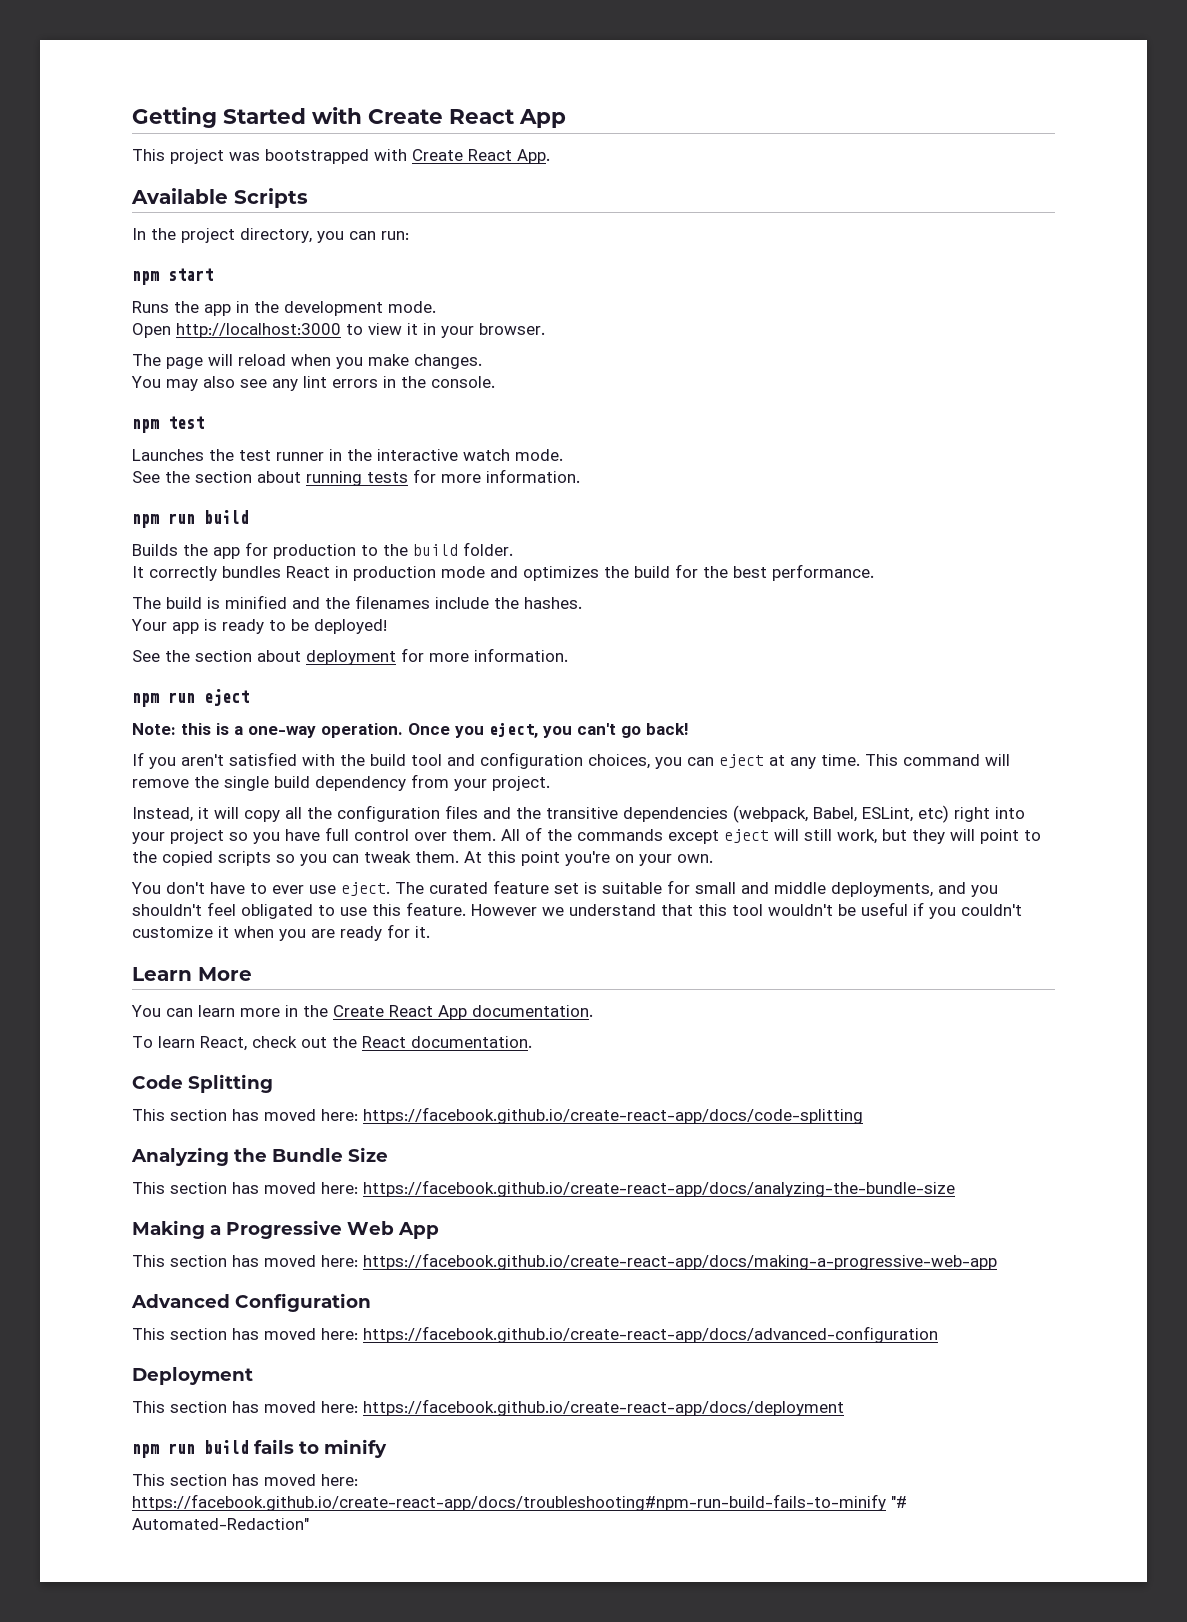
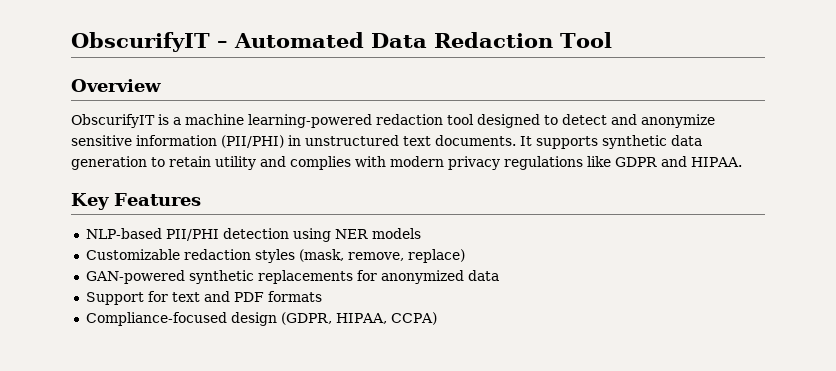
[132,107,566,128] [132,149,550,164] [131,188,308,208] [132,228,409,243] [132,268,213,285] [132,301,436,316] [132,323,545,338] [132,354,482,369] [131,376,495,391] [132,416,204,433] [132,449,563,461] [132,469,580,486] [132,510,249,528] [132,542,513,559] [132,564,874,581] [132,595,582,609] [131,619,387,634] [132,648,568,665] [132,689,249,707] [132,722,688,738] [132,752,1010,769] [132,774,550,791] [132,805,1025,823] [132,827,1041,844] [132,851,713,866] [131,880,998,897] [132,902,1022,919] [132,924,430,941] [132,967,252,981] [131,1005,593,1020] [132,1036,532,1051] [132,1074,273,1093] [132,1107,863,1124] [131,1147,388,1166] [132,1180,955,1197] [132,1220,439,1239] [132,1253,997,1270] [131,1293,371,1312] [132,1326,938,1343] [132,1367,253,1385] [132,1399,844,1416] [132,1439,387,1458] [132,1474,358,1486] [132,1494,907,1511] [132,1518,309,1530] Getting Started with Create React App // This project was bootstrapped with Create React App. // Available Scripts // In the project directory, you can run: // npm start // Runs the app in the development mode. // Open http://localhost:3000 to view it in your browser. // The page will reload when you make changes. // You may also see any lint errors in the console. // npm test // Launches the test runner in the interactive watch mode. // See the section about running tests for more information. // npm run build // Builds the app for production to the build folder. // It correctly bundles React in production mode and optimizes the build for the best performance. // The build is minified and the filenames include the hashes. // Your app is ready to be deployed! // See the section about deployment for more information. // npm run eject // Note: this is a one-way operation. Once you eject, you can't go back! // If you aren't satisfied with the build tool and configuration choices, you can eject at any time. This command will remove the single build dependency from your project. // Instead, it will copy all the configuration files and the transitive dependencies (webpack, Babel, ESLint, etc) right into your project so you have full control over them. All of the commands except eject will still work, but they will point to the copied scripts so you can tweak them. At this point you're on your own. // You don't have to ever use eject. The curated feature set is suitable for small and middle deployments, and you shouldn't feel obligated to use this feature. However we understand that this tool wouldn't be useful if you couldn't customize it when you are ready for it. // Learn More // You can learn more in the Create React App documentation. // To learn React, check out the React documentation. // Code Splitting // This section has moved here: https://facebook.github.io/create-react-app/docs/code-splitting // Analyzing the Bundle Size // This section has moved here: https://facebook.github.io/create-react-app/docs/analyzing-the-bundle-size // Making a Progressive Web App // This section has moved here: https://facebook.github.io/create-react-app/docs/making-a-progressive-web-app // Advanced Configuration // This section has moved here: https://facebook.github.io/create-react-app/docs/advanced-configuration // Deployment // This section has moved here: https://facebook.github.io/create-react-app/docs/deployment // npm run build fails to minify // This section has moved here: https://facebook.github.io/create-react-app/docs/troubleshooting#npm-run-build-fails-to-minify "# Automated-Redaction" -> [71,32,612,52] [71,79,161,92] [71,114,715,128] [71,135,702,149] [71,156,742,170] [71,193,201,210] [85,228,421,242] [85,249,465,263] [85,270,499,284] [85,291,322,305] [85,312,437,326] ObscurifyIT – Automated Data Redaction Tool // Overview // ObscurifyIT is a machine learning-powered redaction tool designed to detect and anonymize sensitive information (PII/PHI) in unstructured text documents. It supports synthetic data generation to retain utility and complies with modern privacy regulations like GDPR and HIPAA. // Key Features // NLP-based PII/PHI detection using NER models // Customizable redaction styles (mask, remove, replace) // GAN-powered synthetic replacements for anonymized data // Support for text and PDF formats // Compliance-focused design (GDPR, HIPAA, CCPA)

